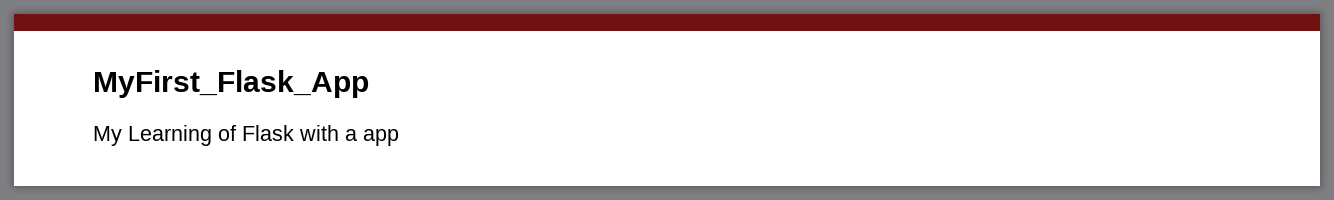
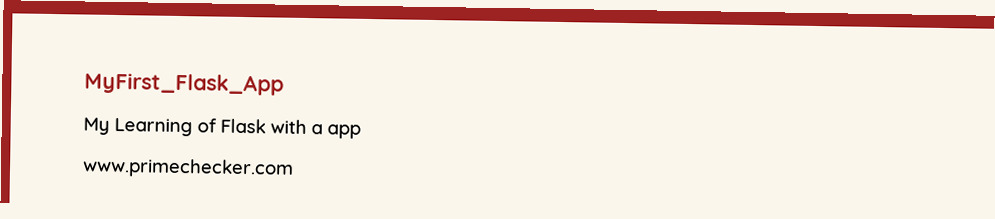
(399, 137) none -> [82,157,294,179] // www.primechecker.com

